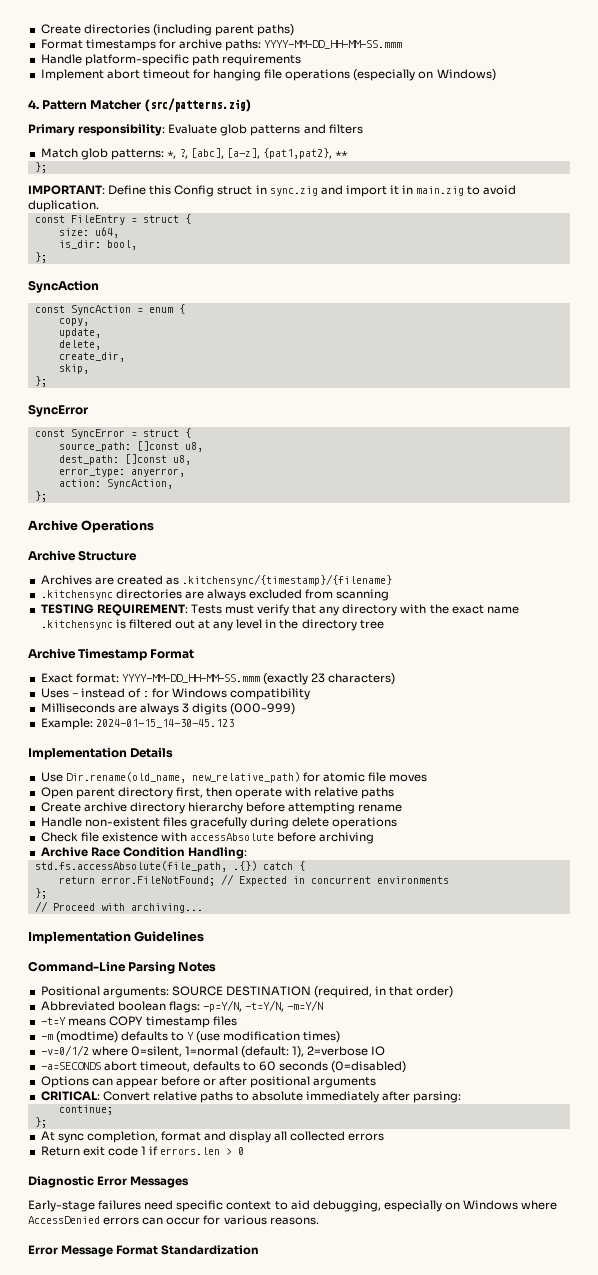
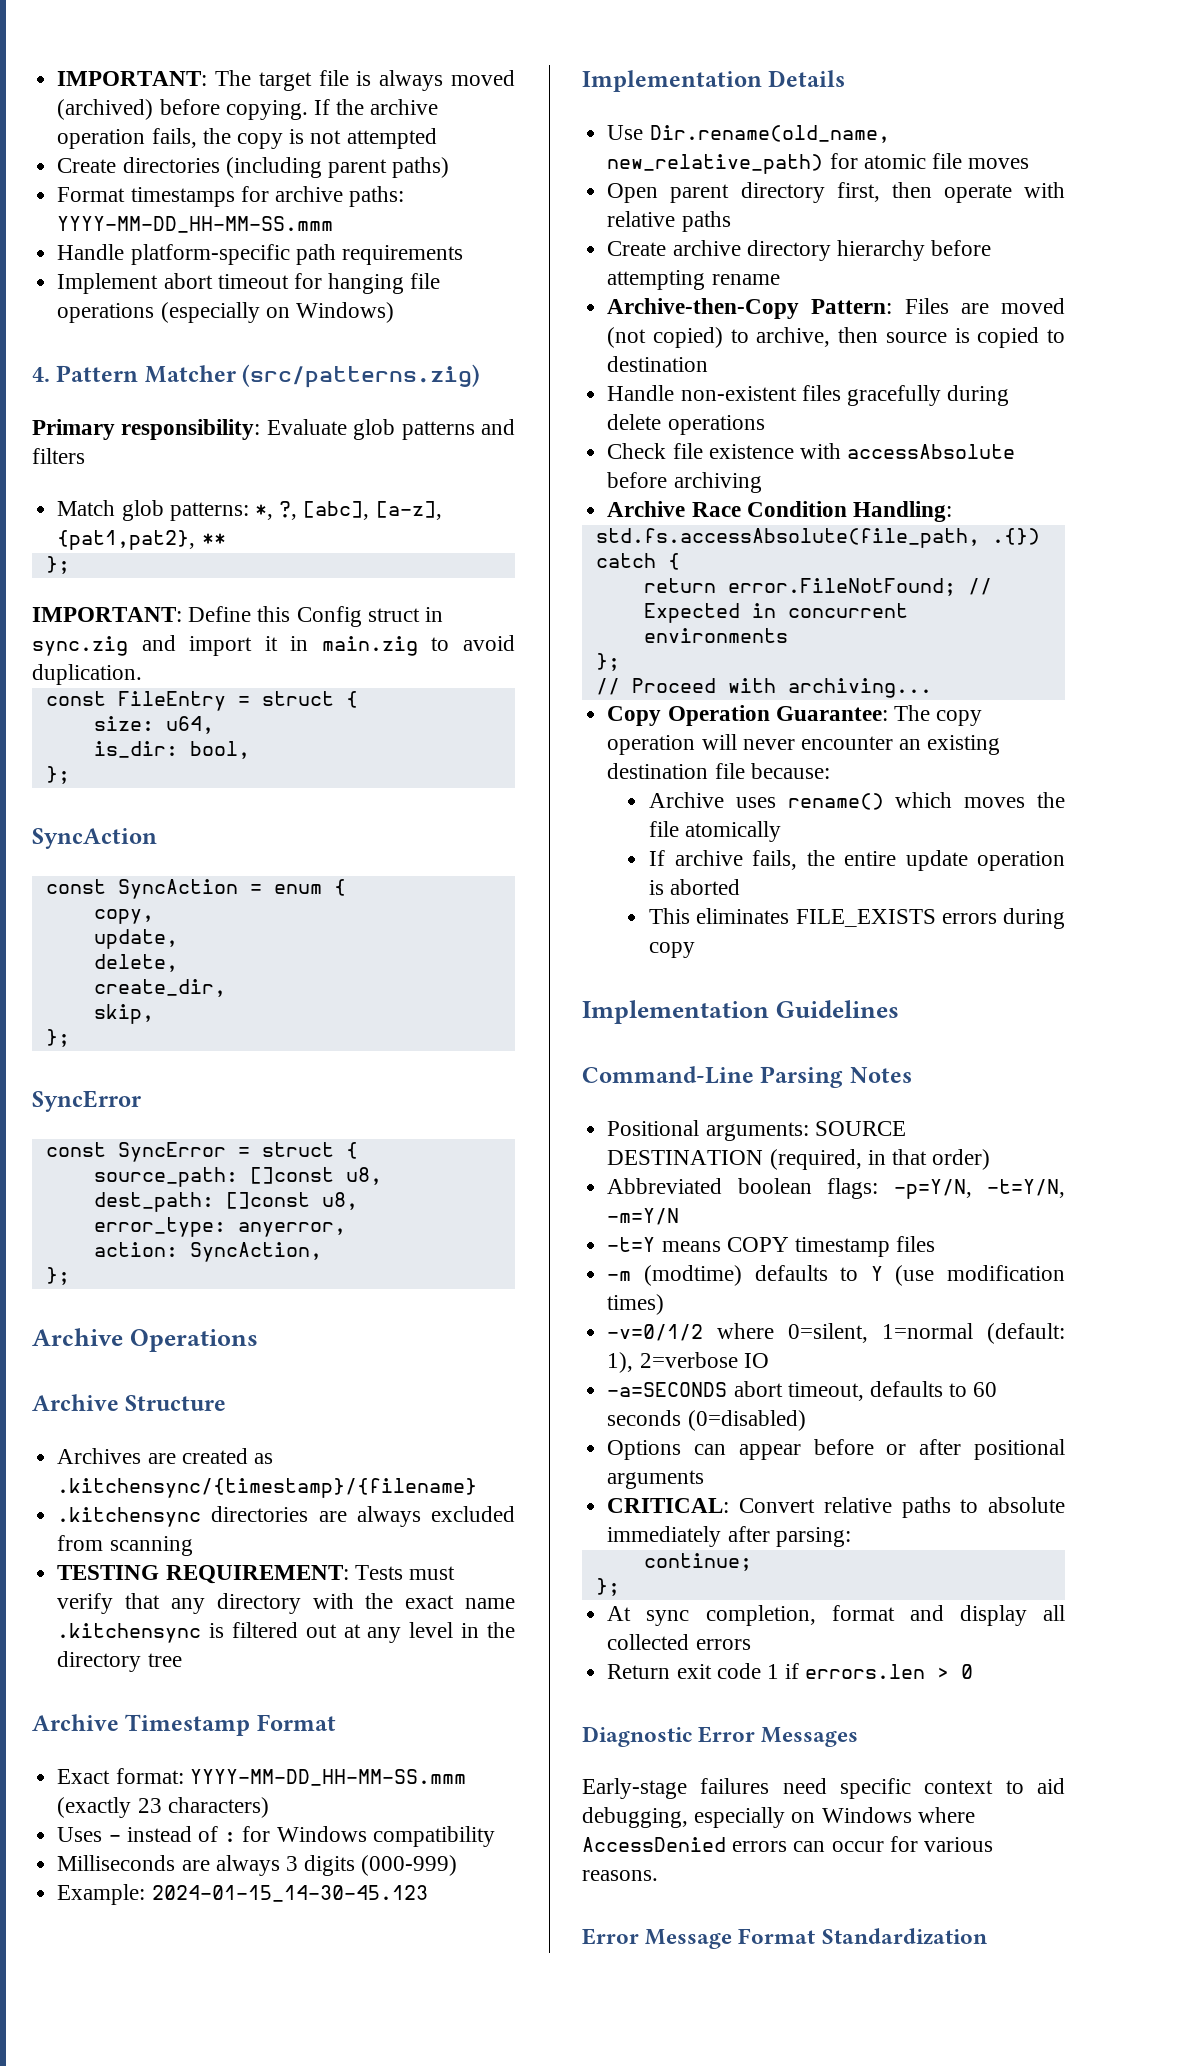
(40, 29) none -> [57,70,516,91] [57,99,439,120] [57,128,437,149] IMPORTANT: The target file is always moved (archived) before copying. If the archive operation fails, the copy is not attempted //
(403, 808) none -> [607,298,1065,319] [607,327,1065,348] [607,356,709,372] // Archive-then-Copy Pattern: Files are moved (not copied) to archive, then source is copied to destination
(203, 908) none -> [607,705,983,726] [607,734,1001,755] [607,763,830,779] [649,792,1065,810] [649,821,782,842] [649,850,1065,871] [649,879,741,895] [649,908,1065,929] [649,942,696,958] // Copy Operation Guarantee: The copy operation will never encounter an existing destination file because: // Archive uses rename() which moves the file atomically // If archive fails, the entire update operation is aborted // This eliminates FILE_EXISTS errors during copy

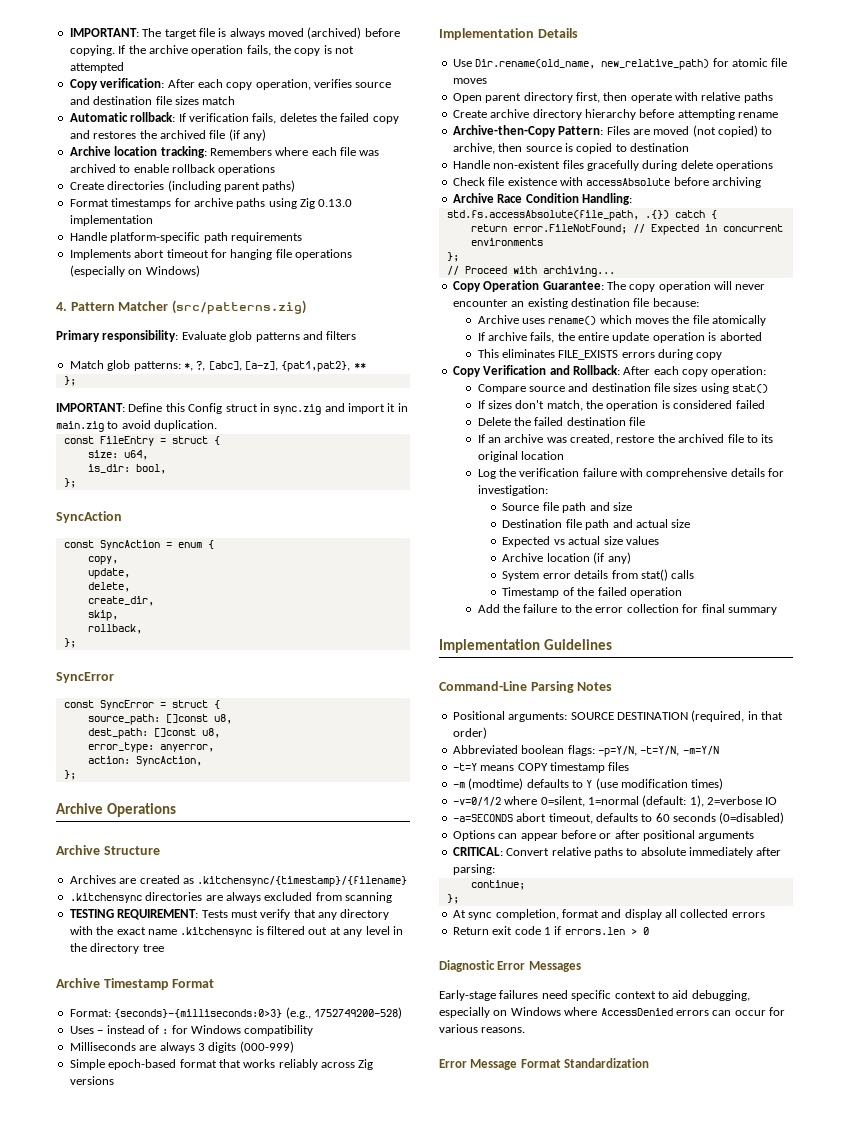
(437, 138) none -> [69,78,392,90] [69,96,236,105] [69,112,399,124] [69,129,266,141] [69,146,380,158] [69,164,276,175] // Copy verification: After each copy operation, verifies source and destination file sizes match // Automatic rollback: If verification fails, deletes the failed copy and restores the archived file (if any) // Archive location tracking: Remembers where each file was archived to enable rollback operations
[349,186,405,207] [57,216,334,233] paths: YYYY-MM-DD_HH-MM-SS.mmm -> [236,198,353,209] [69,215,153,226] paths using Zig 0.13.0 implementation
[57,273,159,294] Implement -> [69,249,131,260] Implements
(154, 1014) none -> [87,624,142,634] // rollback,
[57,1768,466,1786] [57,1797,269,1818] Exact format: YYYY-MM-DD_HH-MM-SS.mmm (exactly 23 characters) -> [69,1007,402,1019] Format: {seconds}-{milliseconds:0>3} (e.g., 1752749200-528)
[57,1884,428,1905] Example: 2024-01-15_14-30-45.123 -> [69,1059,374,1070] [69,1076,114,1085] Simple epoch-based format that works reliably across Zig versions
(696, 950) none -> [452,365,767,377] [477,383,769,394] [477,400,765,411] [477,417,646,426] [477,434,774,445] [477,451,564,462] [477,468,785,479] [477,485,548,496] [502,502,632,513] [502,519,691,530] [502,536,659,547] [502,552,631,564] [502,569,695,581] [502,587,682,598] [477,604,777,615] // Copy Verification and Rollback: After each copy operation: // Compare source and destination file sizes using stat() // If sizes don't match, the operation is considered failed // Delete the failed destination file // If an archive was created, restore the archived file to its original location // Log the verification failure with comprehensive details for investigation: // Source file path and size // Destination file path and actual size // Expected vs actual size values // Archive location (if any) // System error details from stat() calls // Timestamp of the failed operation // Add the failure to the error collection for final summary

